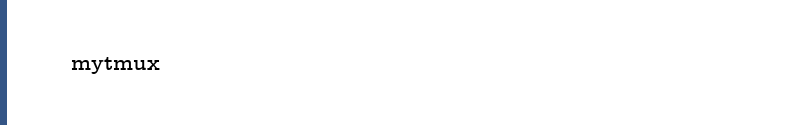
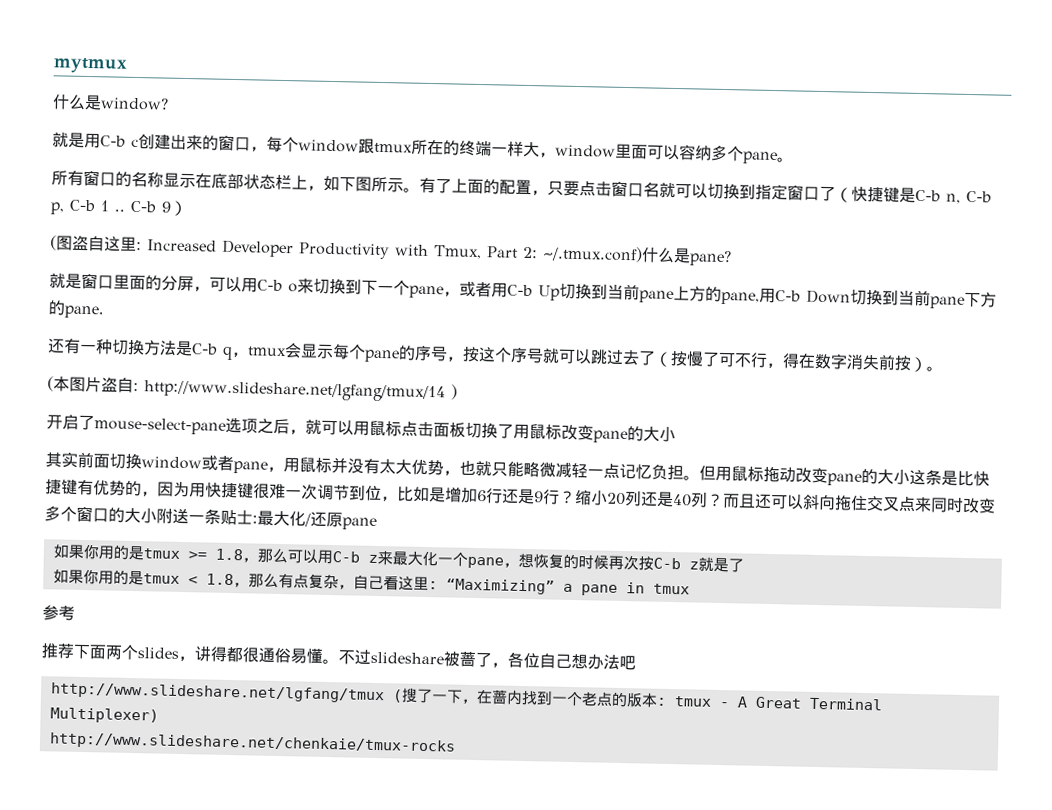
(160, 65) none -> [52,94,169,111] [52,132,794,165] [51,169,992,204] [50,199,188,217] [50,235,733,267] [49,272,997,309] [48,300,104,319] [47,338,943,373] [47,376,458,403] [46,414,676,444] [45,451,990,487] [45,479,996,514] [44,505,377,530] [52,543,744,573] [52,568,690,596] [42,605,75,621] [41,643,636,671] [49,682,883,711] [49,707,159,724] [48,732,456,755] // 什么是window? // 就是用C-b c创建出来的窗口，每个window跟tmux所在的终端一样大，window里面可以容纳多个pane。 // 所有窗口的名称显示在底部状态栏上，如下图所示。有了上面的配置，只要点击窗口名就可以切换到指定窗口了（快捷键是C-b n, C-b p, C-b 1 .. C-b 9） // (图盗自这里: Increased Developer Productivity with Tmux, Part 2: ~/.tmux.conf)什么是pane? // 就是窗口里面的分屏，可以用C-b o来切换到下一个pane，或者用C-b Up切换到当前pane上方的pane,用C-b Down切换到当前pane下方的pane. // 还有一种切换方法是C-b q，tmux会显示每个pane的序号，按这个序号就可以跳过去了（按慢了可不行，得在数字消失前按）。 // (本图片盗自: http://www.slideshare.net/lgfang/tmux/14 ) // 开启了mouse-select-pane选项之后，就可以用鼠标点击面板切换了用鼠标改变pane的大小 // 其实前面切换window或者pane，用鼠标并没有太大优势，也就只能略微减轻一点记忆负担。但用鼠标拖动改变pane的大小这条是比快捷键有优势的，因为用快捷键很难一次调节到位，比如是增加6行还是9行？缩小20列还是40列？而且还可以斜向拖住交叉点来同时改变多个窗口的大小附送一条贴士:最大化/还原pane // 如果你用的是tmux >= 1.8，那么可以用C-b z来最大化一个pane，想恢复的时候再次按C-b z就是了 // 如果你用的是tmux < 1.8，那么有点复杂，自己看这里: “Maximizing” a pane in tmux // 参考 // 推荐下面两个slides，讲得都很通俗易懂。不过slideshare被蔷了，各位自己想办法吧 // http://www.slideshare.net/lgfang/tmux (搜了一下，在蔷内找到一个老点的版本: tmux - A Great Terminal Multiplexer) // http://www.slideshare.net/chenkaie/tmux-rocks

